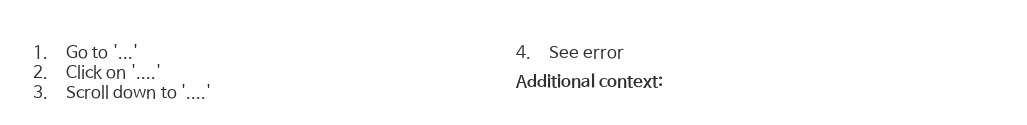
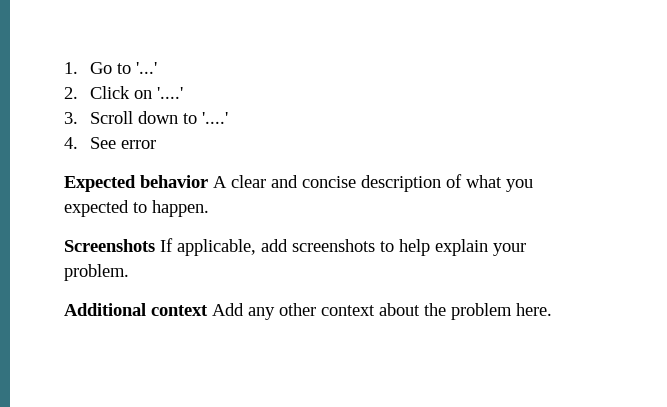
[515,73,664,88] Additional context: -> [64,174,533,192] [64,200,209,217] [64,238,526,256] [64,264,129,281] [64,303,552,320] Expected behavior A clear and concise description of what you expected to happen. // Screenshots If applicable, add screenshots to help explain your problem. // Additional context Add any other context about the problem here.

